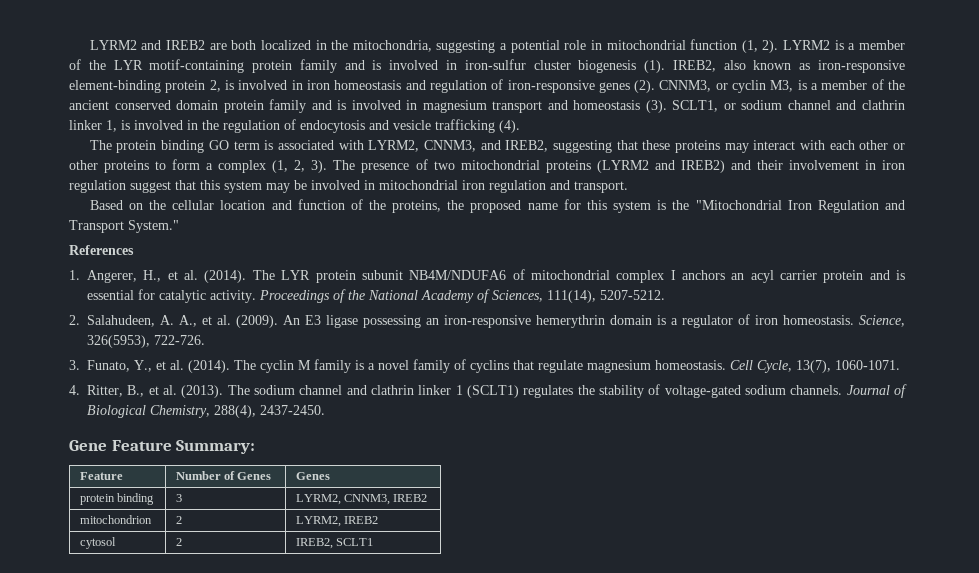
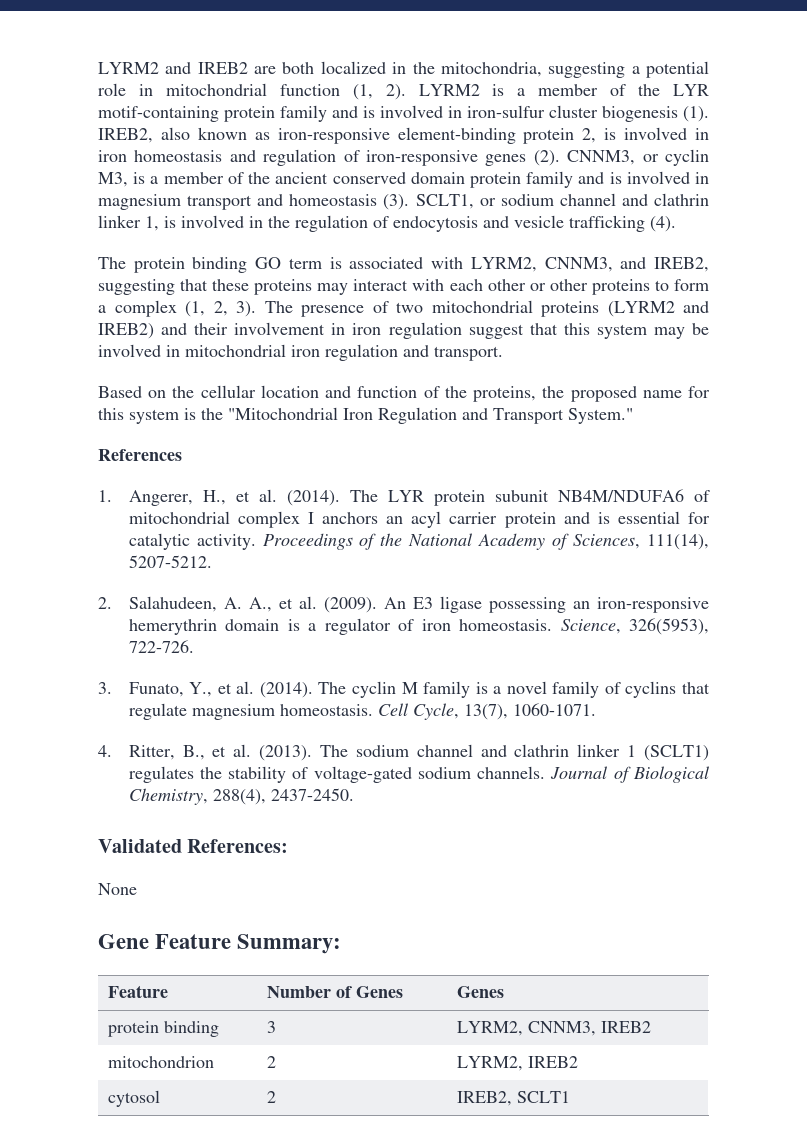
(326, 410) none -> [98,839,289,853] [98,883,137,895] // Validated References: // None

